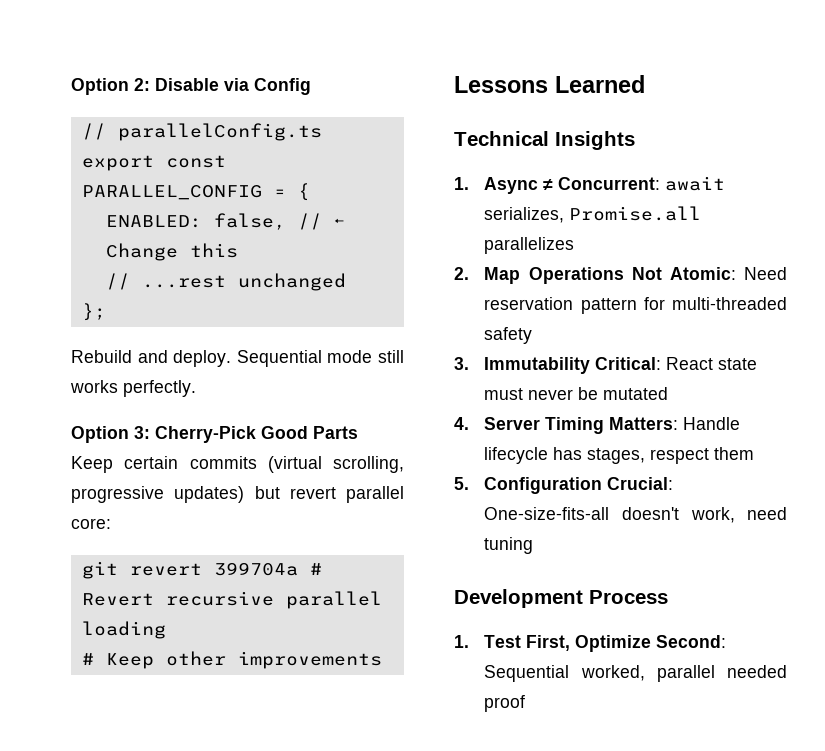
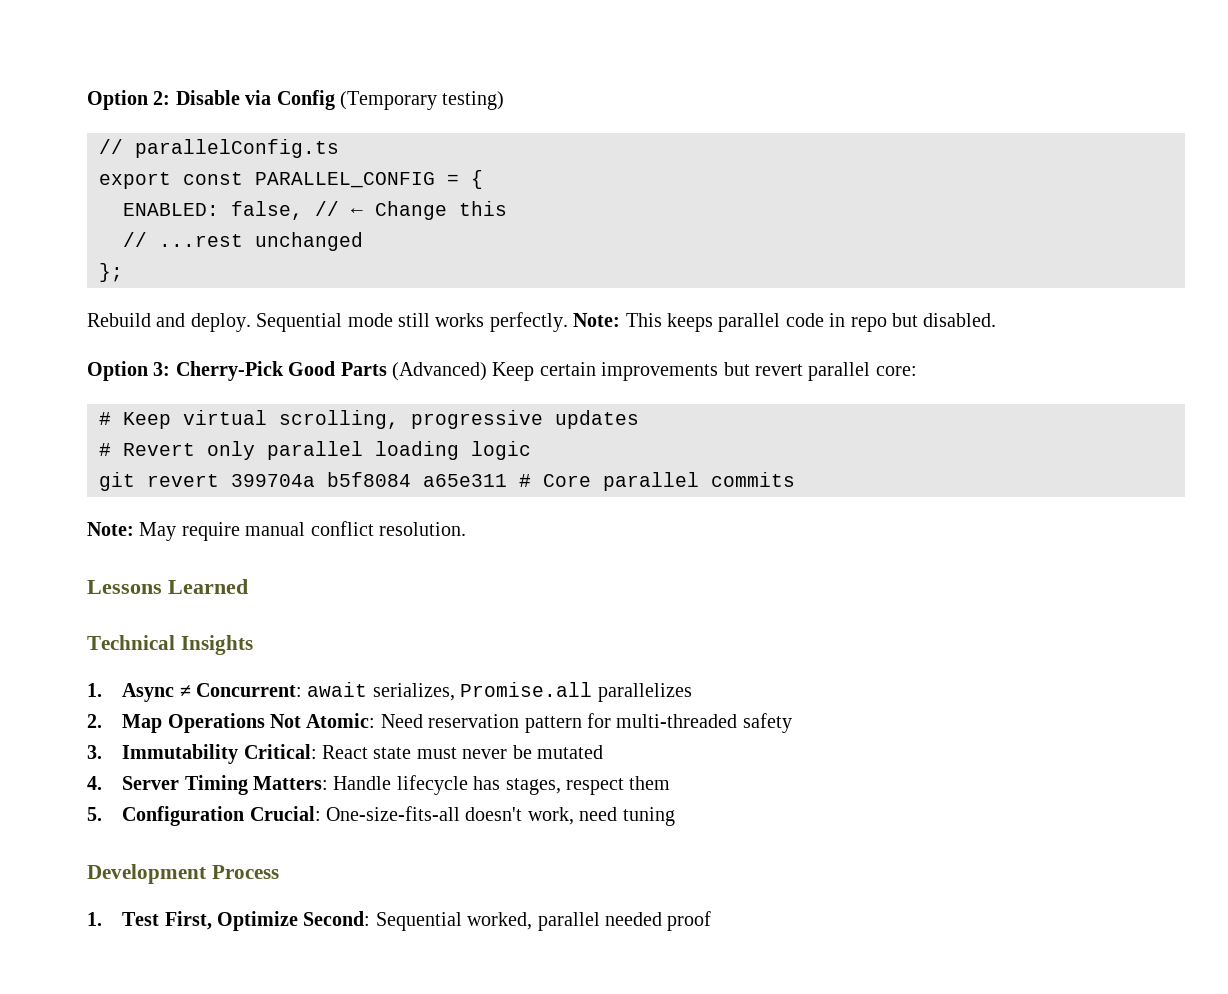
(311, 86) none -> [340,91,505,110] (Temporary testing)
(196, 388) none -> [573,313,997,332] Note: This keeps parallel code in repo but disabled.
(358, 432) none -> [392,362,487,381] (Advanced)
[189,456,404,473] [71,486,245,503] commits (virtual scrolling, progressive updates) -> [601,362,719,381] improvements
[81,561,322,579] [81,591,382,609] [81,621,166,639] [81,651,382,669] git revert 399704a # Revert recursive parallel loading // # Keep other improvements -> [99,410,639,429] [99,441,531,460] [99,472,795,491] [87,521,466,541] # Keep virtual scrolling, progressive updates // # Revert only parallel loading logic // git revert 399704a b5f8084 a65e311 # Core parallel commits // Note: May require manual conflict resolution.

